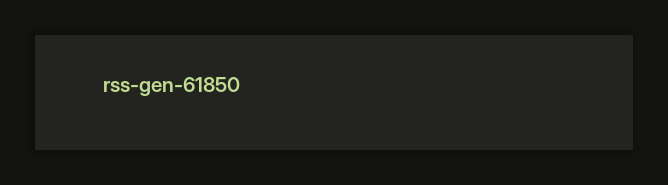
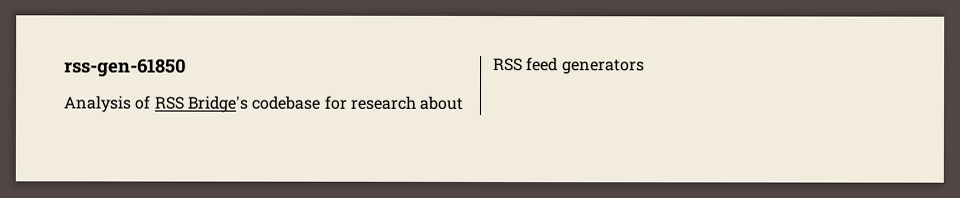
(240, 86) none -> [63,95,465,113] [493,57,645,75] // Analysis of RSS Bridge's codebase for research about RSS feed generators

